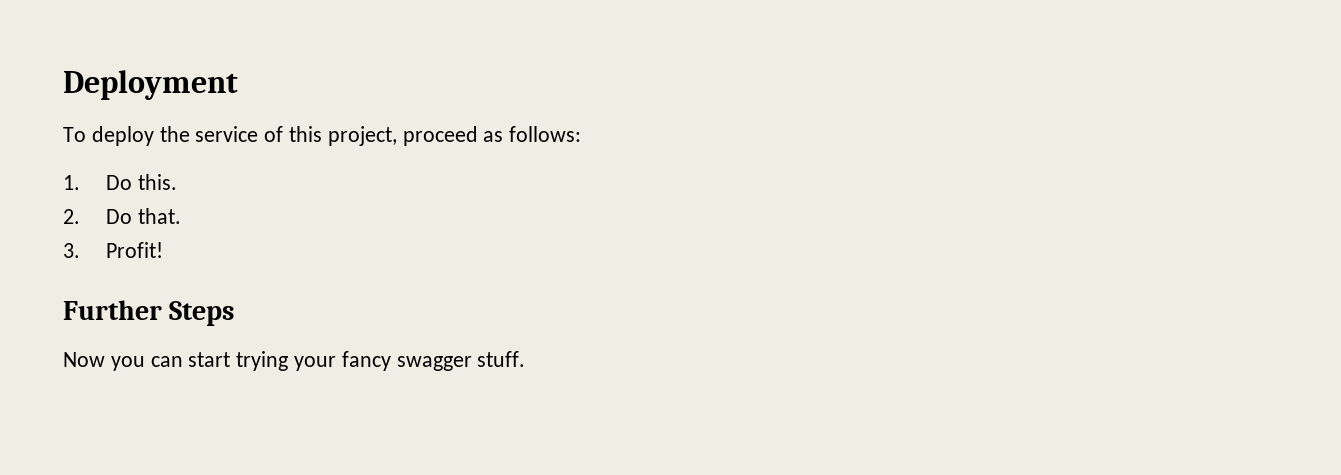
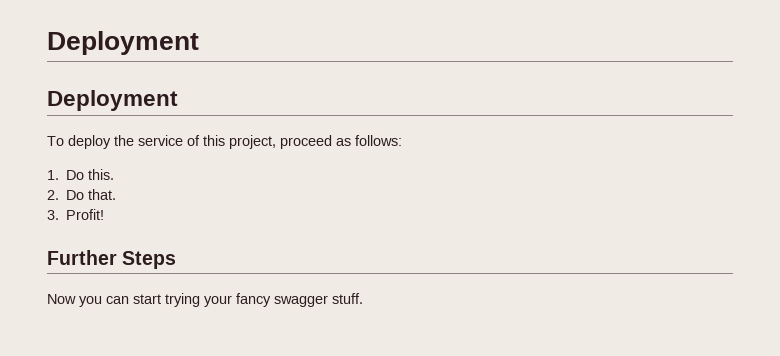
[63,70,238,100] Deployment -> [47,31,199,55] [47,90,178,111] Deployment // Deployment

